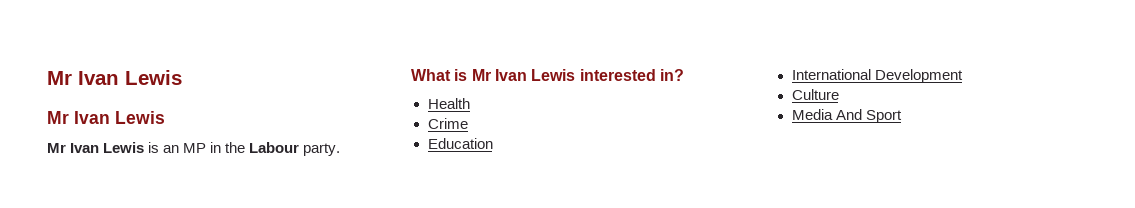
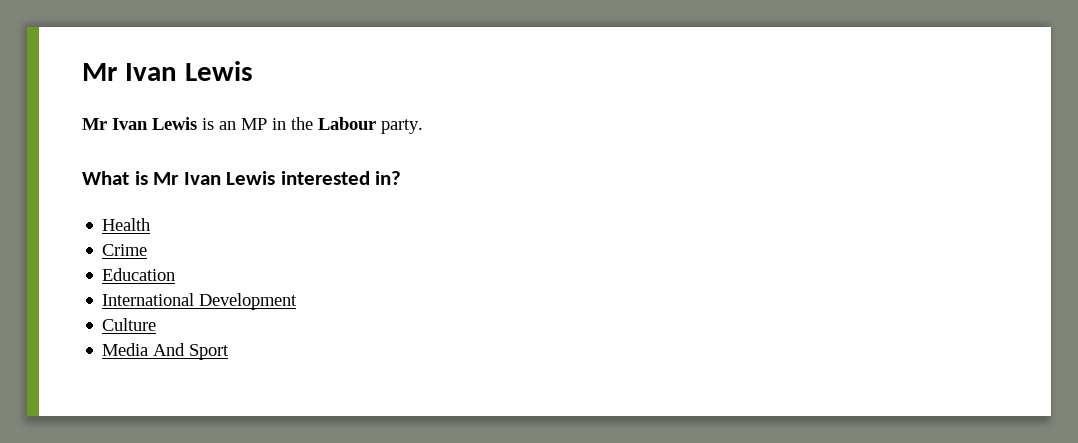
[47,70,182,85] [47,111,165,124] [47,142,145,153] Mr Ivan Lewis // Mr Ivan Lewis // Mr Ivan Lewis -> [82,61,253,81] [82,117,197,130] Mr Ivan Lewis // Mr Ivan Lewis

